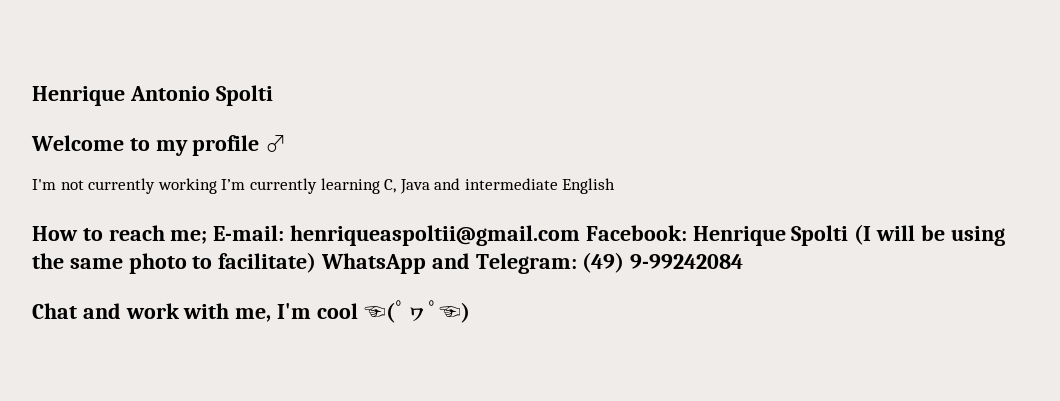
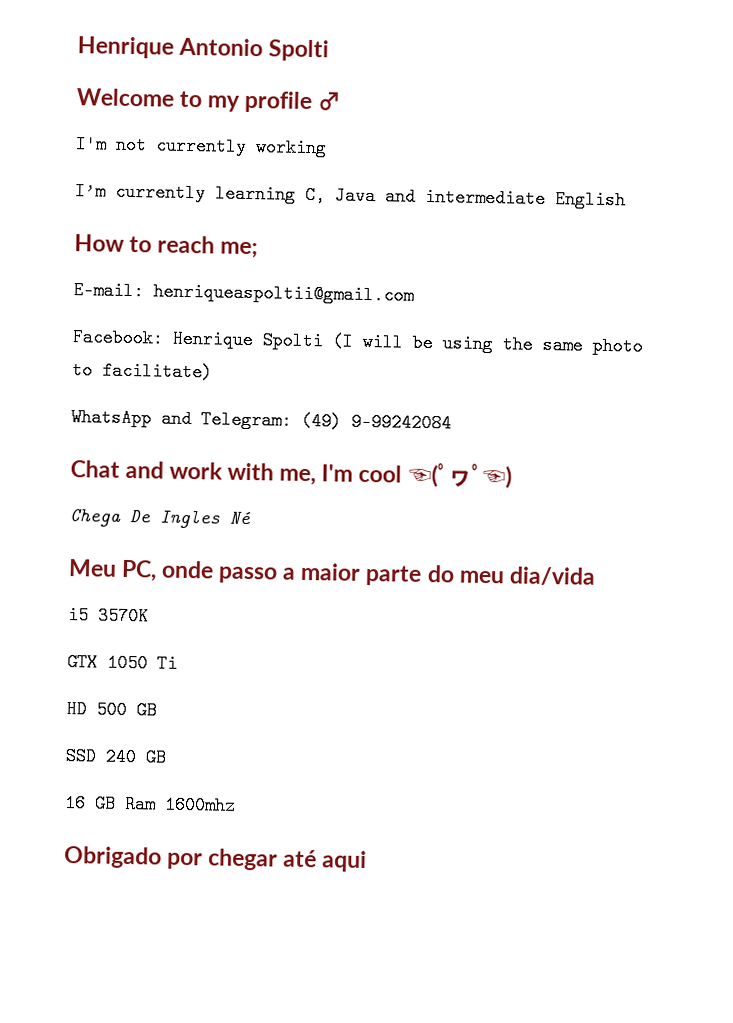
(217, 186) none -> (327, 148) //
(208, 237) none -> (259, 250) //
(581, 235) none -> (414, 293) //
(317, 262) none -> (213, 371) //
(470, 312) none -> [69,509,251,529] [68,559,596,586] [68,606,149,626] [67,653,178,673] [66,700,157,720] [65,746,166,767] [64,793,236,815] [64,845,368,873] // Chega De Ingles Né // Meu PC, onde passo a maior parte do meu dia/vida // i5 3570K // GTX 1050 Ti // HD 500 GB // SSD 240 GB // 16 GB Ram 1600mhz // Obrigado por chegar até aqui

